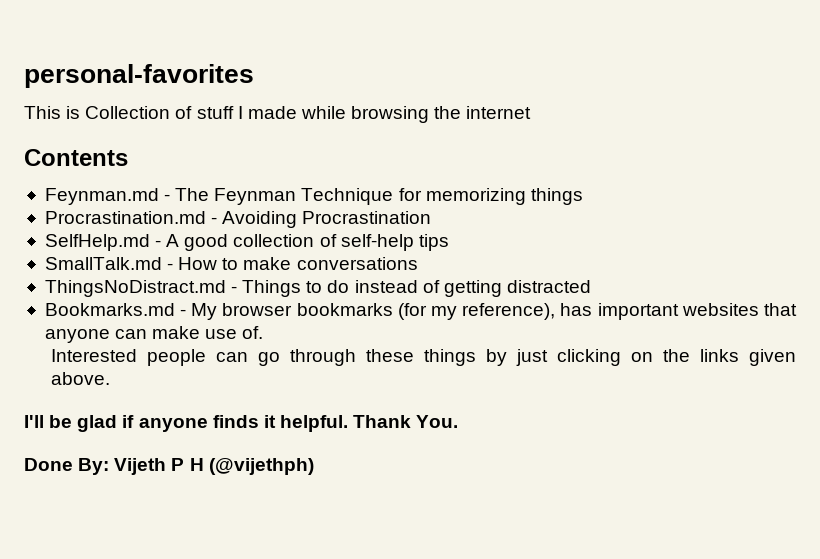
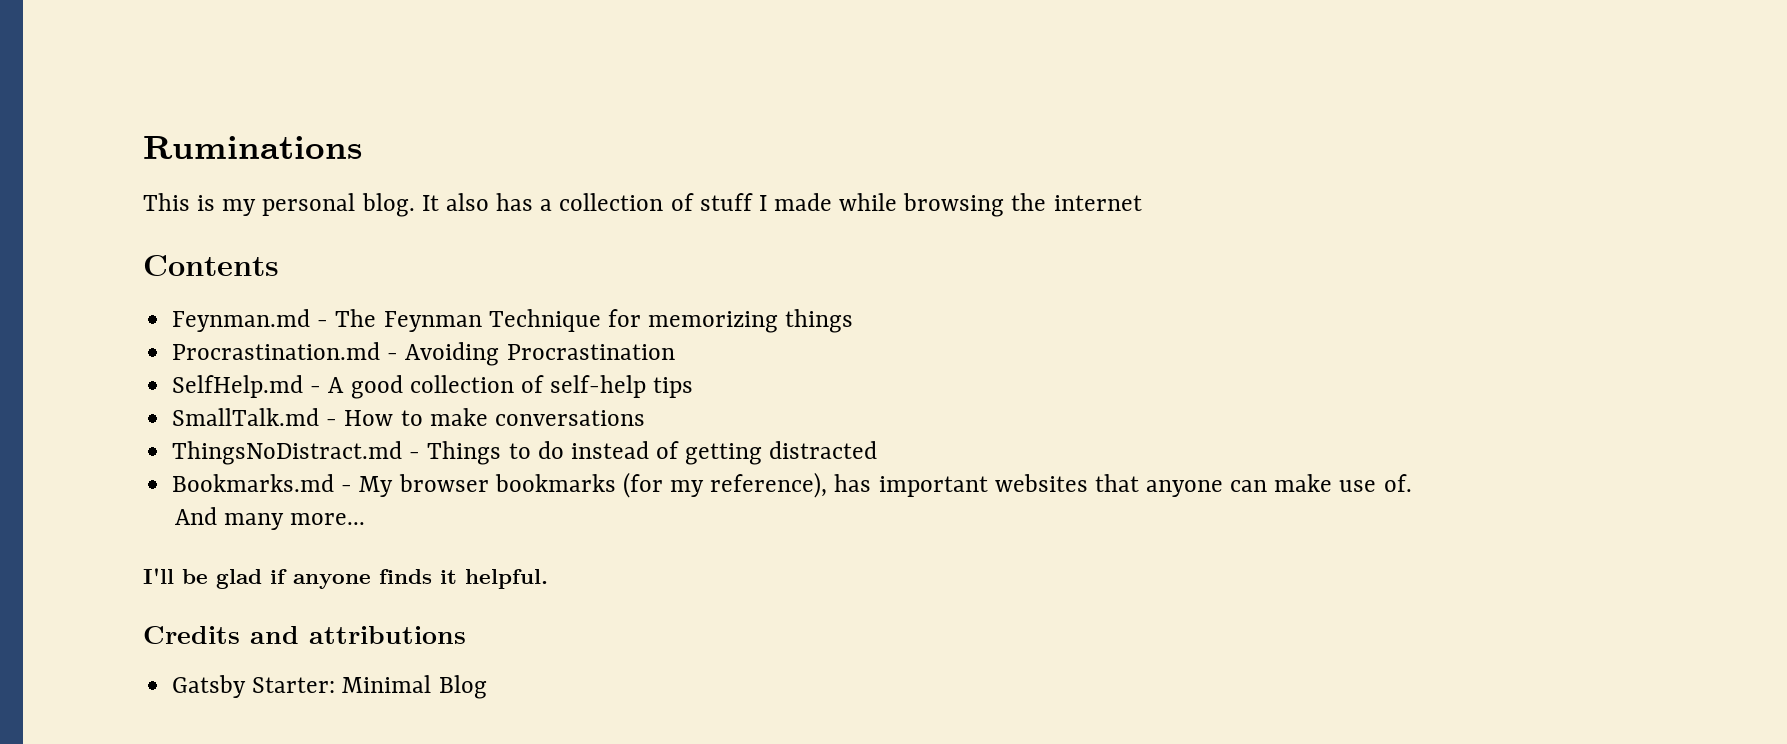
[24,64,254,88] personal-favorites -> [143,136,362,159] Ruminations
[85,106,171,119] Collection -> [222,193,664,217] my personal blog. It also has a collection
[50,349,796,366] [50,372,110,385] Interested people can go through these things by just clicking on the links given above. -> [175,507,366,530] And many more...
[353,415,459,428] [24,458,314,475] Thank You. // Done By: Vijeth P H (@vijethph) -> [143,626,466,644] [172,675,487,699] // Credits and attributions // Gatsby Starter: Minimal Blog

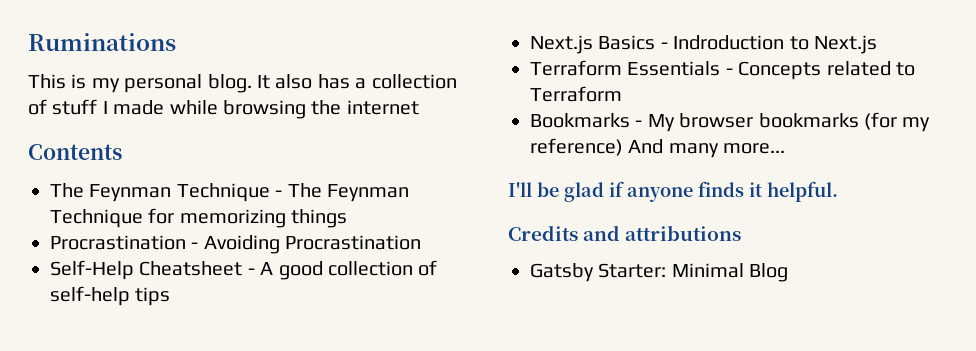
[172,309,311,332] Feynman.md -> [50,183,270,202] The Feynman Technique
[172,342,381,360] Procrastination.md -> [50,235,186,250] Procrastination
[172,375,304,398] SelfHelp.md -> [50,260,243,280] Self-Help Cheatsheet
[172,408,645,426] [172,441,878,465] [172,474,335,492] SmallTalk.md - How to make conversations // ThingsNoDistract.md - Things to do instead of getting distracted // Bookmarks.md -> [530,35,877,54] [530,60,915,80] [530,86,622,102] [530,113,630,128] Next.js Basics - Indroduction to Next.js // Terraform Essentials - Concepts related to Terraform // Bookmarks
[710,472,1412,498] reference), has important websites that anyone can make use of. // -> [530,138,623,156] reference)

